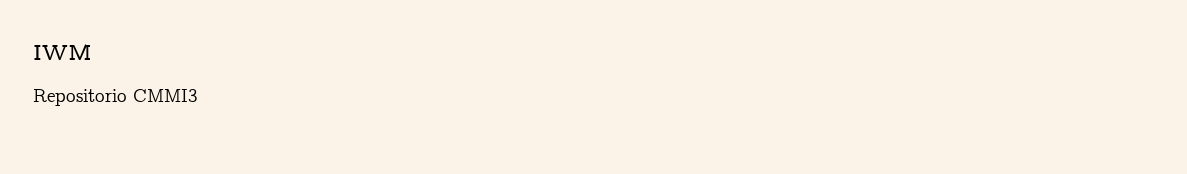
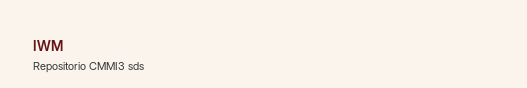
(198, 95) none -> [128,62,144,70] sds

